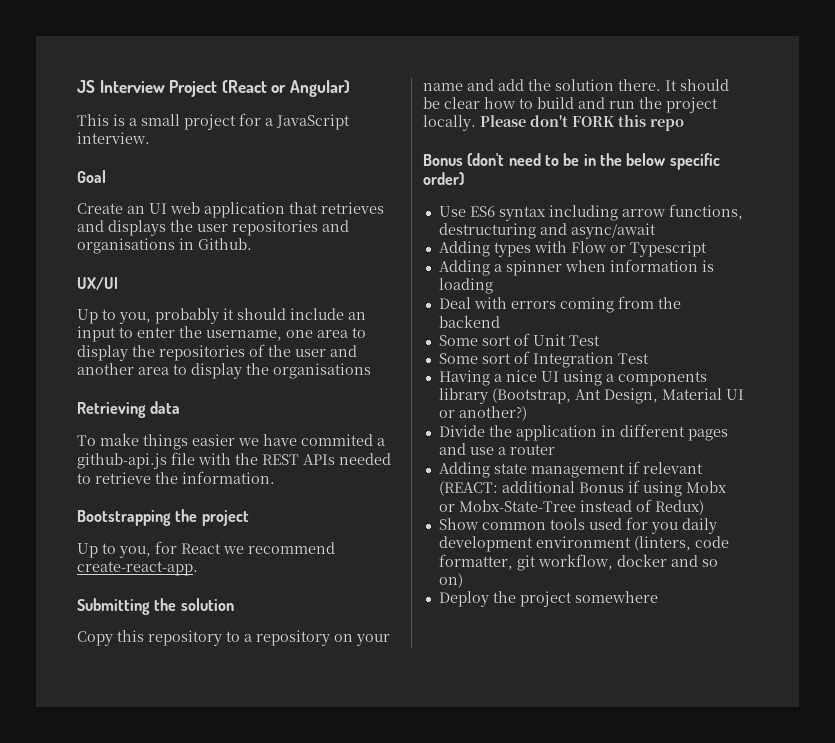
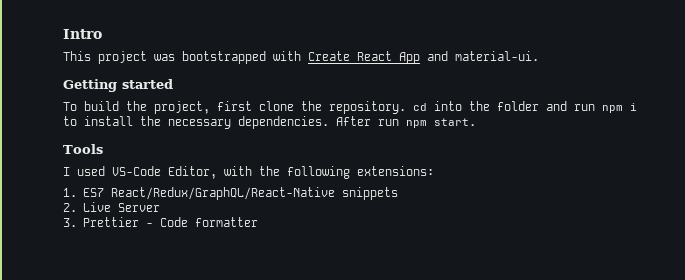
[77,80,350,97] [77,113,350,130] [77,132,150,144] [77,170,106,183] [77,202,384,218] [77,220,349,236] [77,238,252,254] [77,277,118,290] [77,308,366,324] [77,326,366,342] [77,344,357,361] [77,363,371,379] [77,401,181,418] [77,433,385,450] [77,452,391,469] [77,471,275,484] [77,509,249,526] [77,541,335,558] [77,561,198,576] [77,598,234,615] [77,630,390,646] [423,79,729,91] [423,97,718,113] [423,115,684,131] [423,153,720,170] [423,172,464,185] [438,204,743,221] [438,223,656,239] [438,241,707,257] [438,259,714,276] [438,278,493,294] [438,296,681,313] [438,315,500,328] [438,333,600,346] [438,351,649,368] [438,370,707,386] [438,388,744,404] [438,406,527,421] [438,424,728,441] [438,443,555,455] [438,461,703,478] [438,480,727,497] [438,499,704,515] [438,517,717,534] [438,536,729,552] [438,554,718,571] [438,573,463,588] [438,591,658,607] JS Interview Project (React or Angular) // This is a small project for a JavaScript interview. // Goal // Create an UI web application that retrieves and displays the user repositories and organisations in Github. // UX/UI // Up to you, probably it should include an input to enter the username, one area to display the repositories of the user and another area to display the organisations // Retrieving data // To make things easier we have commited a github-api.js file with the REST APIs needed to retrieve the information. // Bootstrapping the project // Up to you, for React we recommend create-react-app. // Submitting the solution // Copy this repository to a repository on your name and add the solution there. It should be clear how to build and run the project locally. Please don't FORK this repo // Bonus (don't need to be in the below specific order) // Use ES6 syntax including arrow functions, destructuring and async/await // Adding types with Flow or Typescript // Adding a spinner when information is loading // Deal with errors coming from the backend // Some sort of Unit Test // Some sort of Integration Test // Having a nice UI using a components library (Bootstrap, Ant Design, Material UI or another?) // Divide the application in different pages and use a router // Adding state management if relevant (REACT: additional Bonus if using Mobx or Mobx-State-Tree instead of Redux) // Show common tools used for you daily development environment (linters, code formatter, git workflow, docker and so on) // Deploy the project somewhere -> [63,29,102,39] [63,51,539,64] [63,79,173,92] [63,101,637,114] [63,116,476,129] [63,144,103,154] [63,166,434,179] [63,187,398,200] [63,202,160,212] [63,217,258,227] Intro // This project was bootstrapped with Create React App and material-ui. // Getting started // To build the project, first clone the repository. cd into the folder and run npm i to install the necessary dependencies. After run npm start. // Tools // I used VS-Code Editor, with the following extensions: // 1. ES7 React/Redux/GraphQL/React-Native snippets // 2. Live Server // 3. Prettier - Code formatter

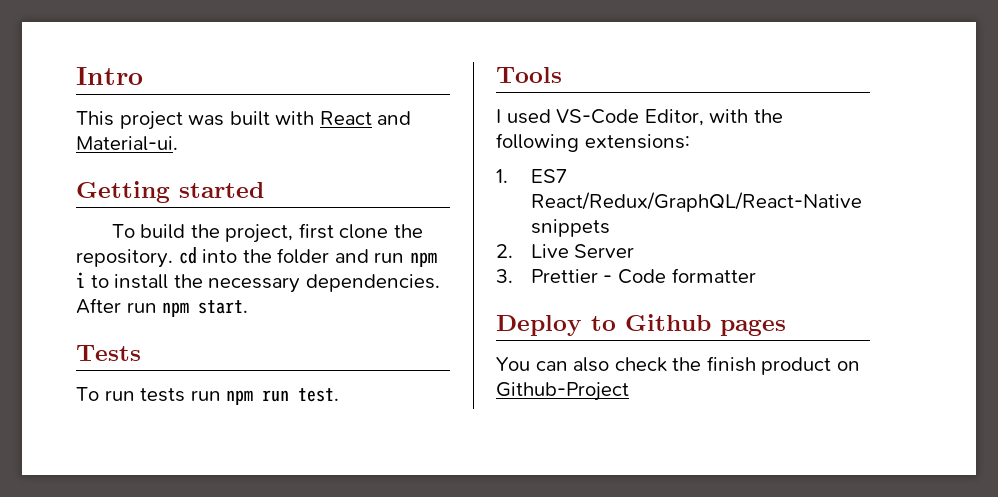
[182,51,539,64] bootstrapped with Create React App and material-ui. -> [229,111,412,126] [76,136,178,151] built with React and Material-ui.
(476, 122) none -> [76,345,141,361] [76,387,340,405] // Tests // To run tests run npm run test.
(258, 222) none -> [496,314,786,336] [496,356,860,375] [496,382,629,401] // Deploy to Github pages // You can also check the finish product on Github-Project

